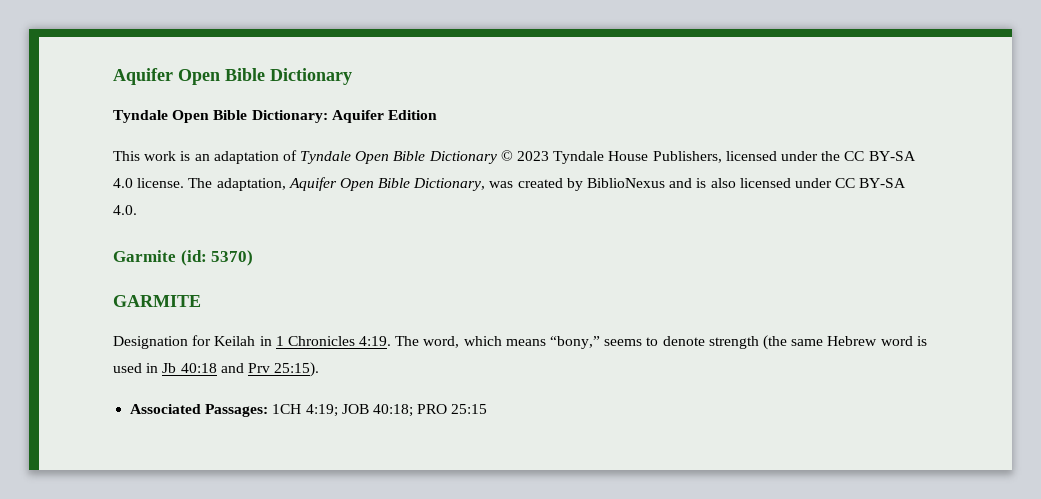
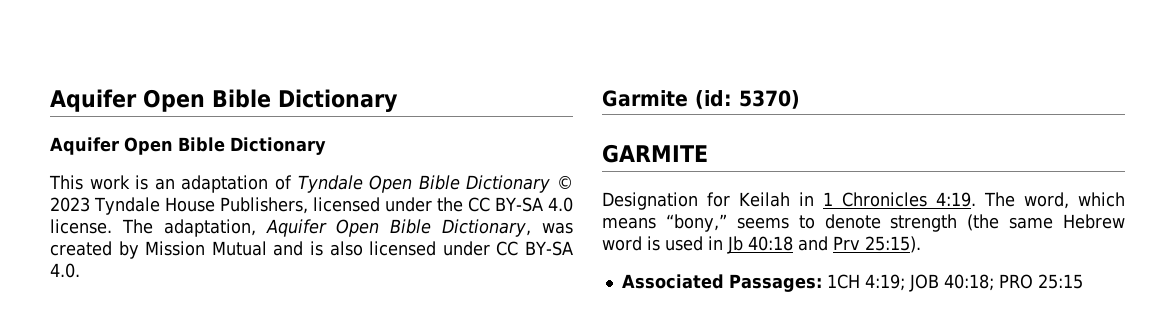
[113,68,352,85] [113,110,437,123] Aquifer Open Bible Dictionary // Tyndale Open Bible Dictionary: Aquifer Edition -> [50,89,398,112] [50,137,326,155] Aquifer Open Bible Dictionary // Aquifer Open Bible Dictionary
[587,178,666,188] BiblioNexus -> [145,241,267,256] Mission Mutual

